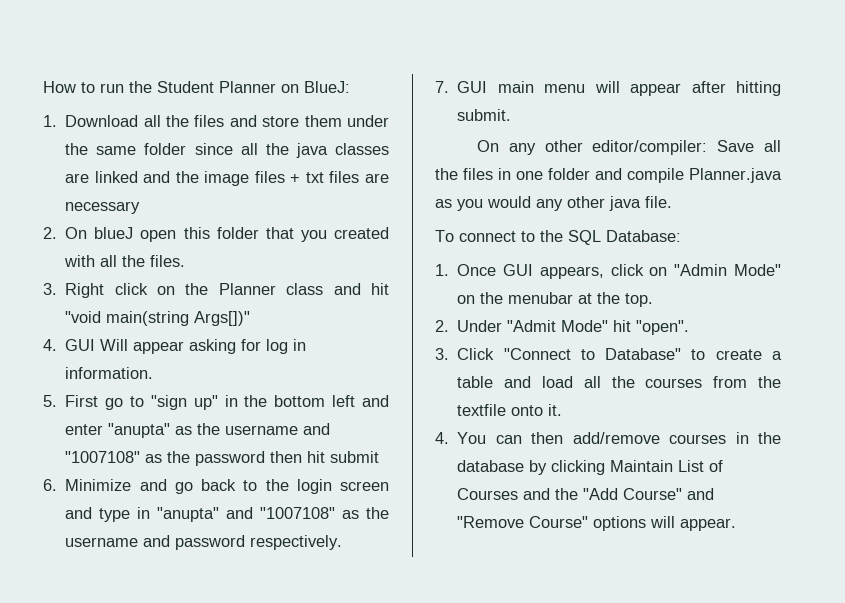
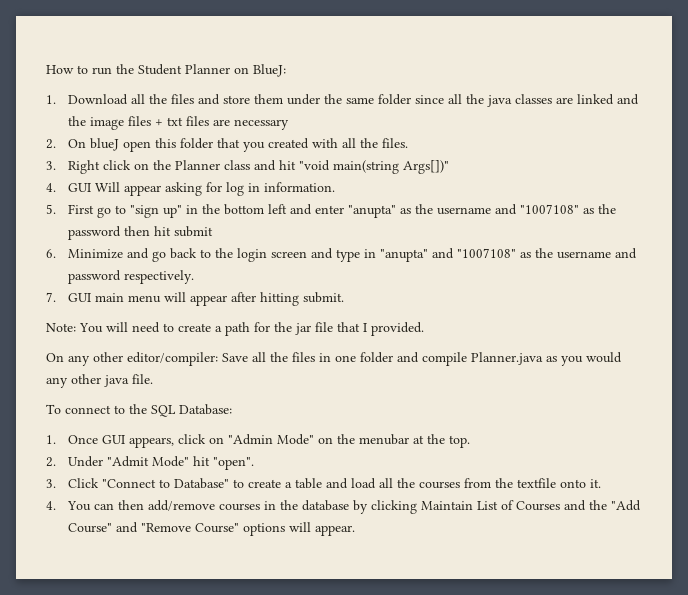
(512, 115) none -> [46,322,424,336] // Note: You will need to create a path for the jar file that I provided.

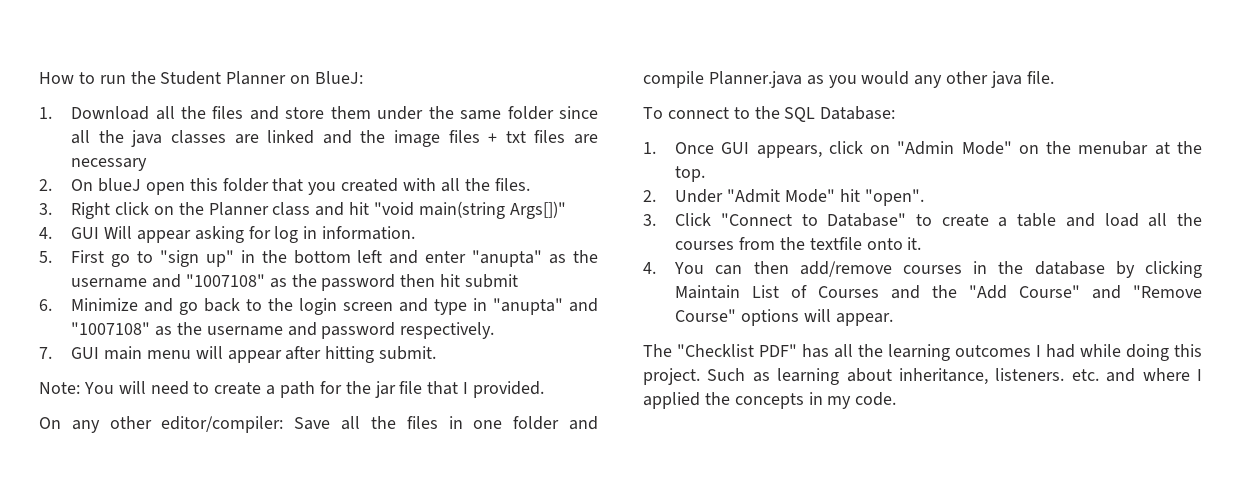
(355, 530) none -> [643,344,1202,361] [643,368,1202,385] [643,392,897,409] // The "Checklist PDF" has all the learning outcomes I had while doing this project. Such as learning about inheritance, listeners. etc. and where I applied the concepts in my code.

